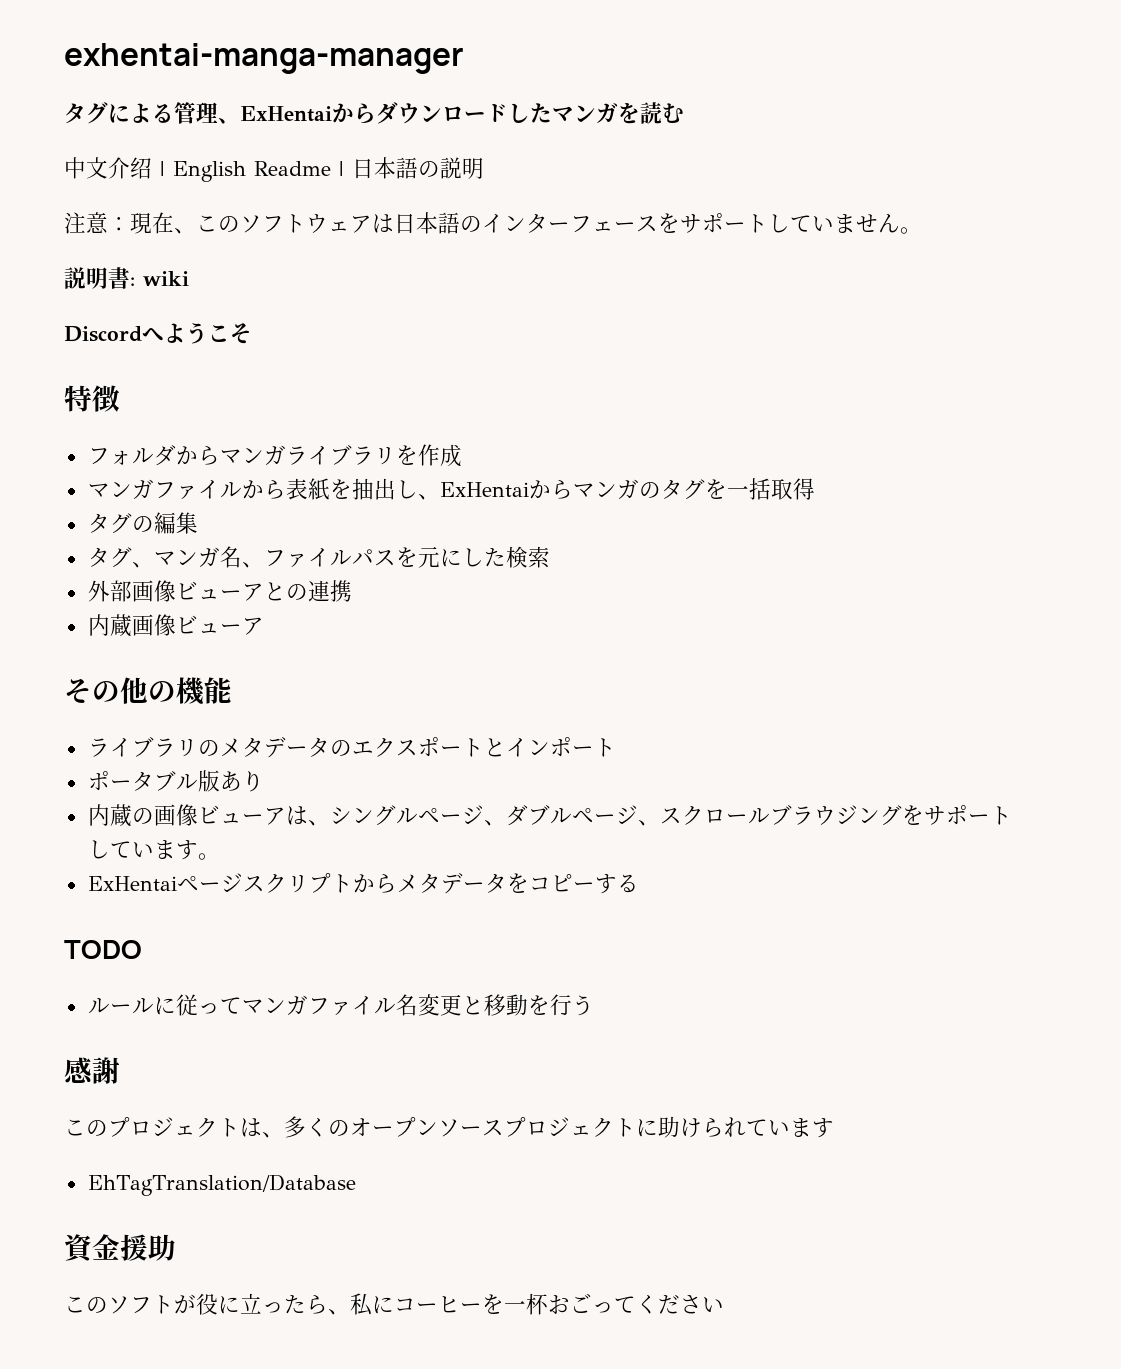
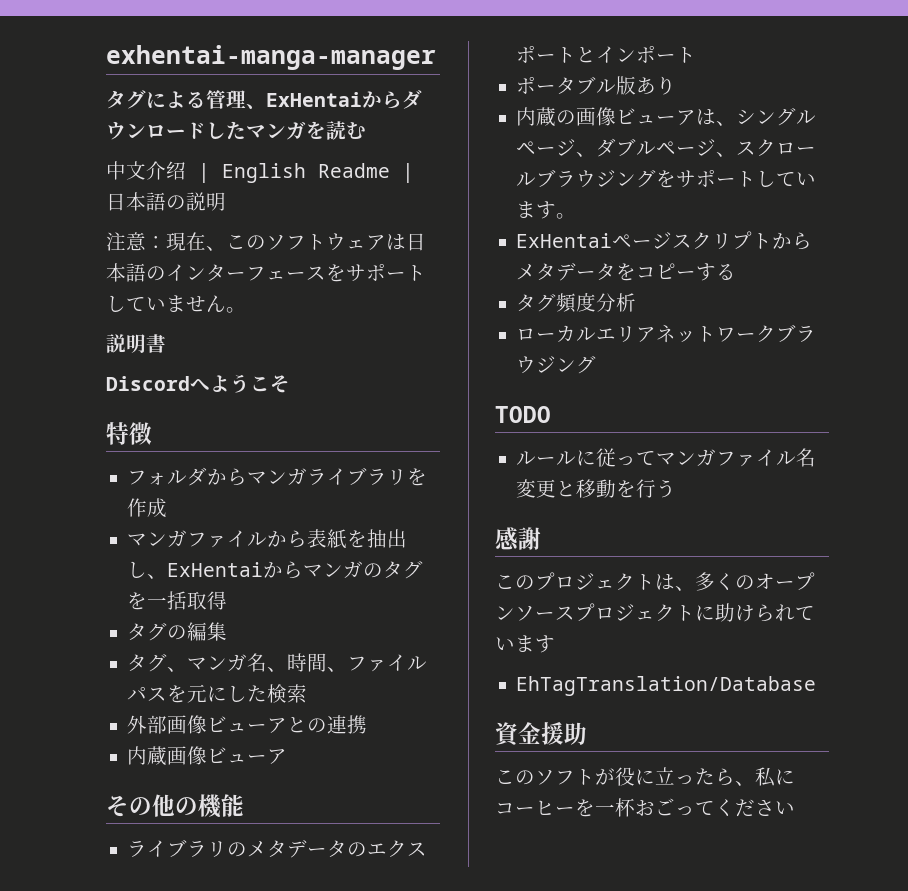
[130,271,189,286] : wiki -> (166, 343) none
(264, 565) none -> [287,653,348,672] 時間、
(639, 883) none -> [516,293,637,313] [516,324,817,343] [516,355,597,374] // タグ頻度分析 // ローカルエリアネットワークブラウジング

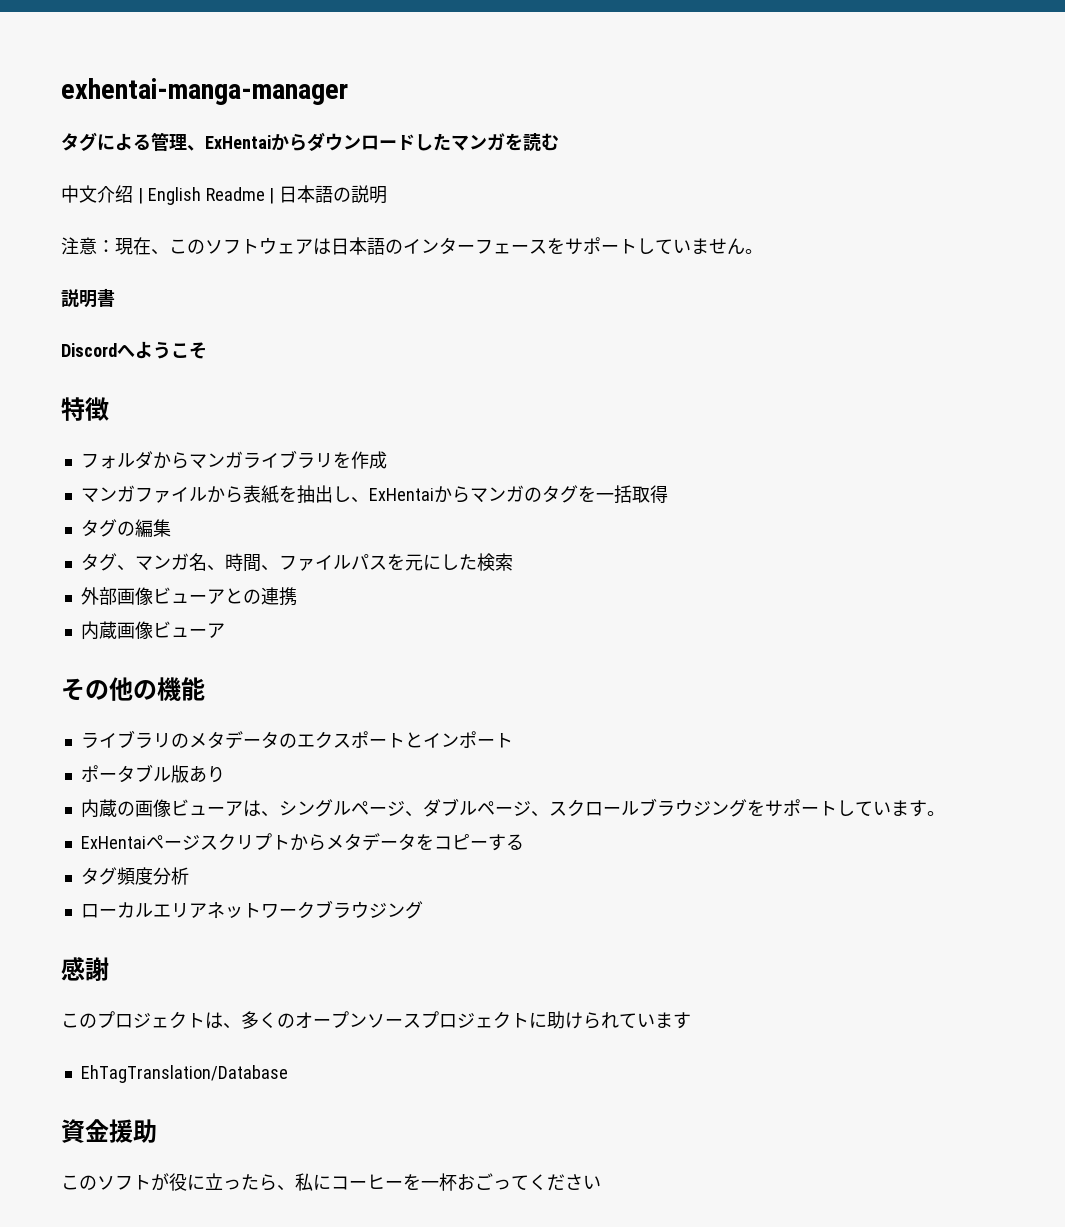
[495,406,551,423] [516,448,817,467] [516,479,677,498] // TODO // ルールに従ってマンガファイル名変更と移動を行う -> (423, 910) none

